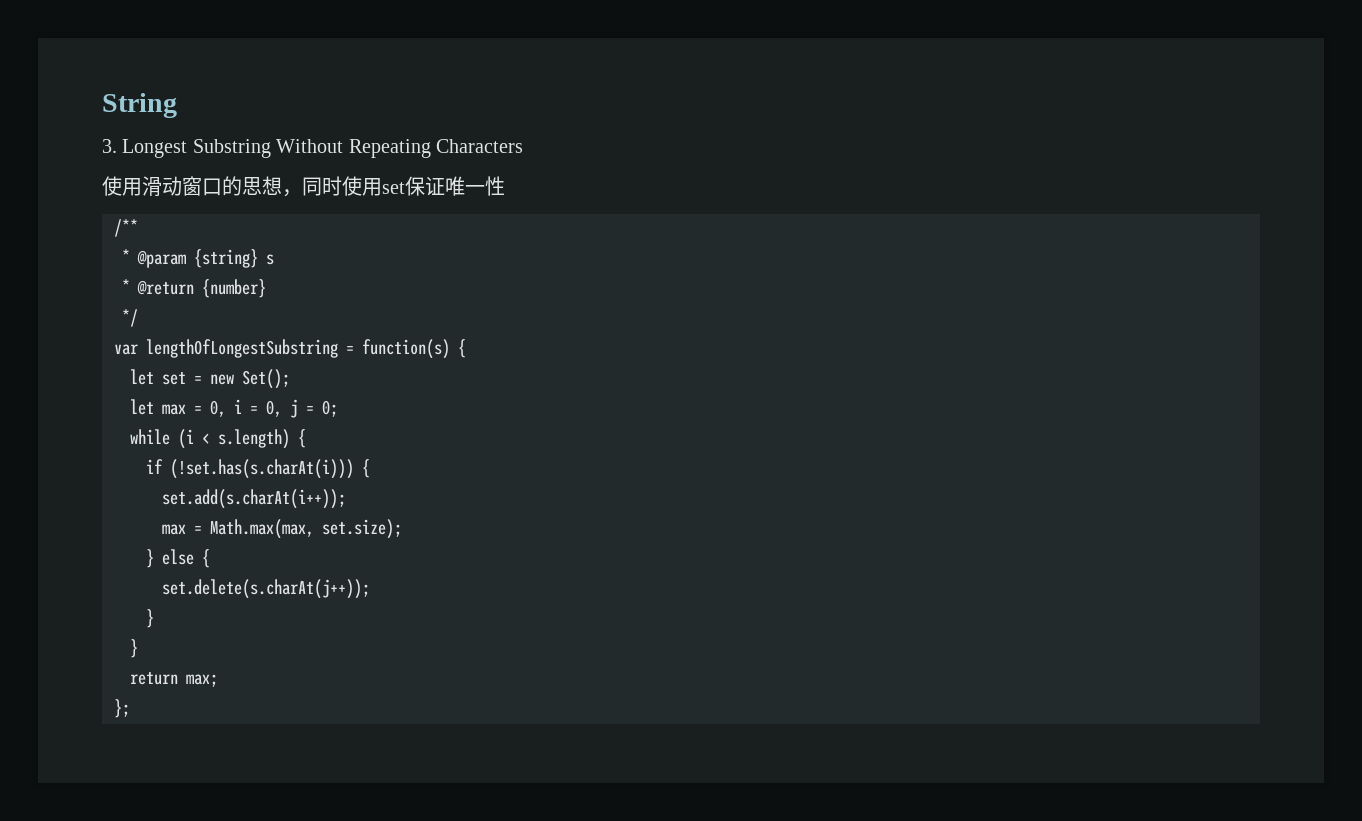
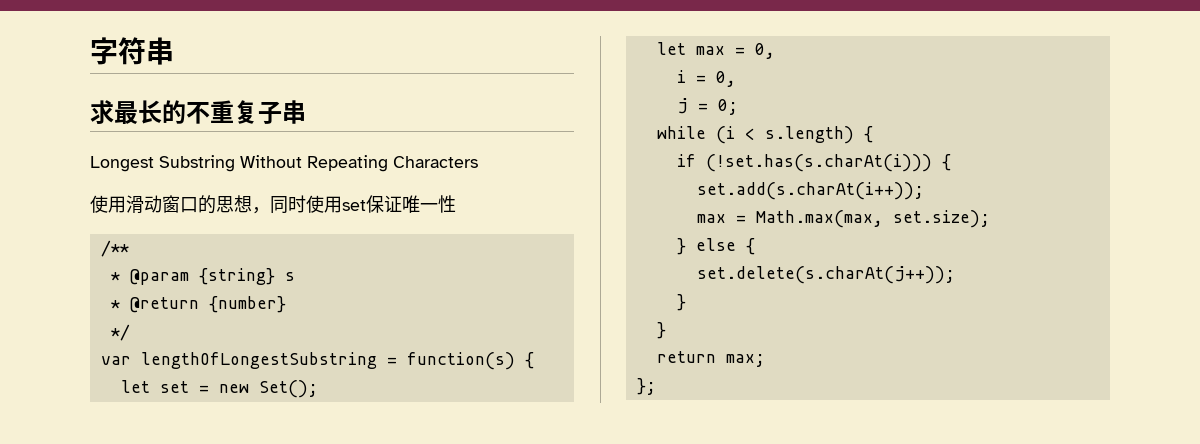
[102,93,177,118] [102,139,117,153] String // 3. -> [90,37,174,65] [90,100,306,124] 字符串 // 求最长的不重复子串 //
(226, 408) none -> (775, 51) //
(282, 408) none -> (736, 79) //

